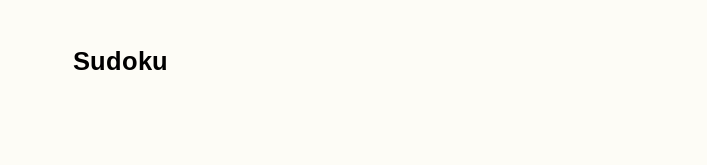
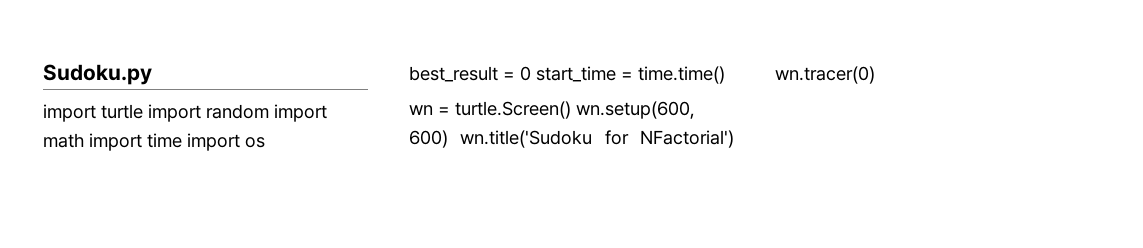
[73,51,168,70] Sudoku -> [43,64,152,85] [43,104,327,122] [43,133,265,151] [409,66,725,84] [409,101,695,119] [409,130,734,148] [775,66,875,84] Sudoku.py // import turtle import random import math import time import os // best_result = 0 start_time = time.time() // wn = turtle.Screen() wn.setup(600, 600) wn.title('Sudoku for NFactorial') wn.tracer(0)

